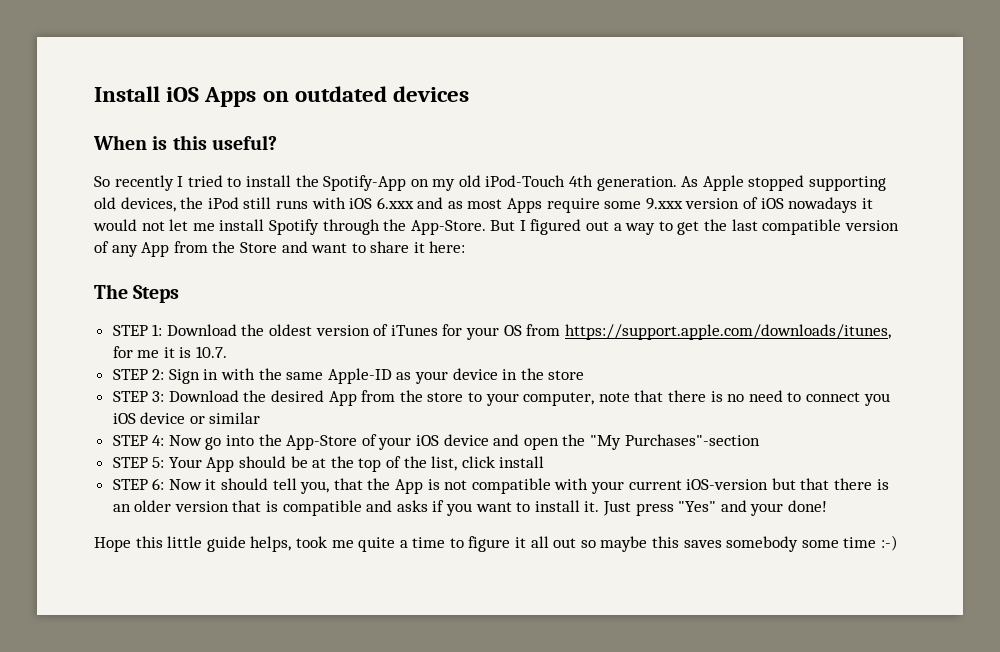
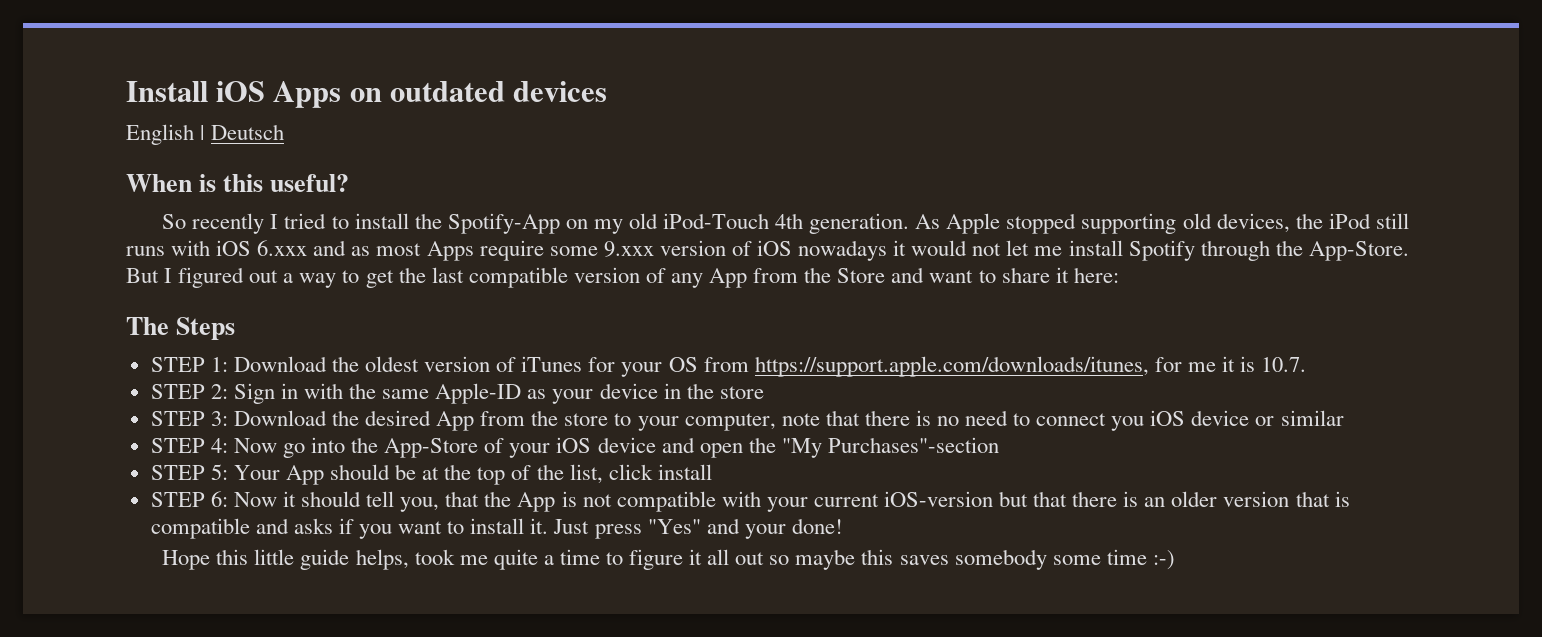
(470, 94) none -> [126,124,285,145] // English | Deutsch

